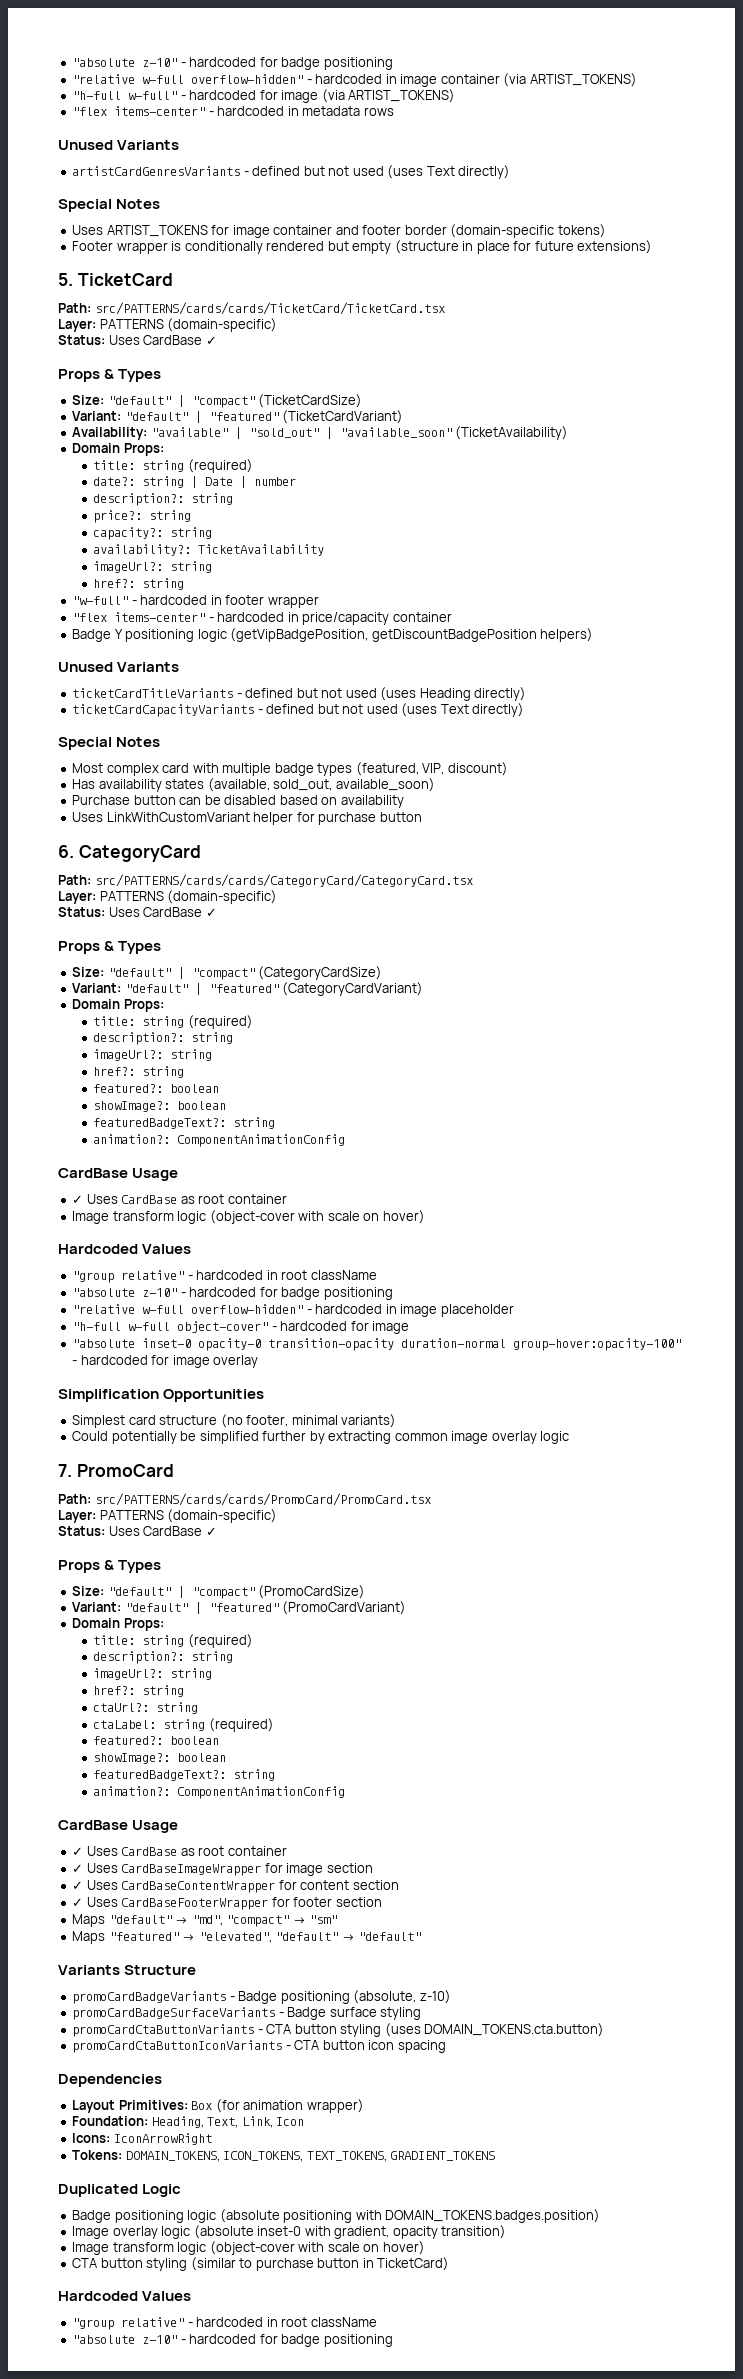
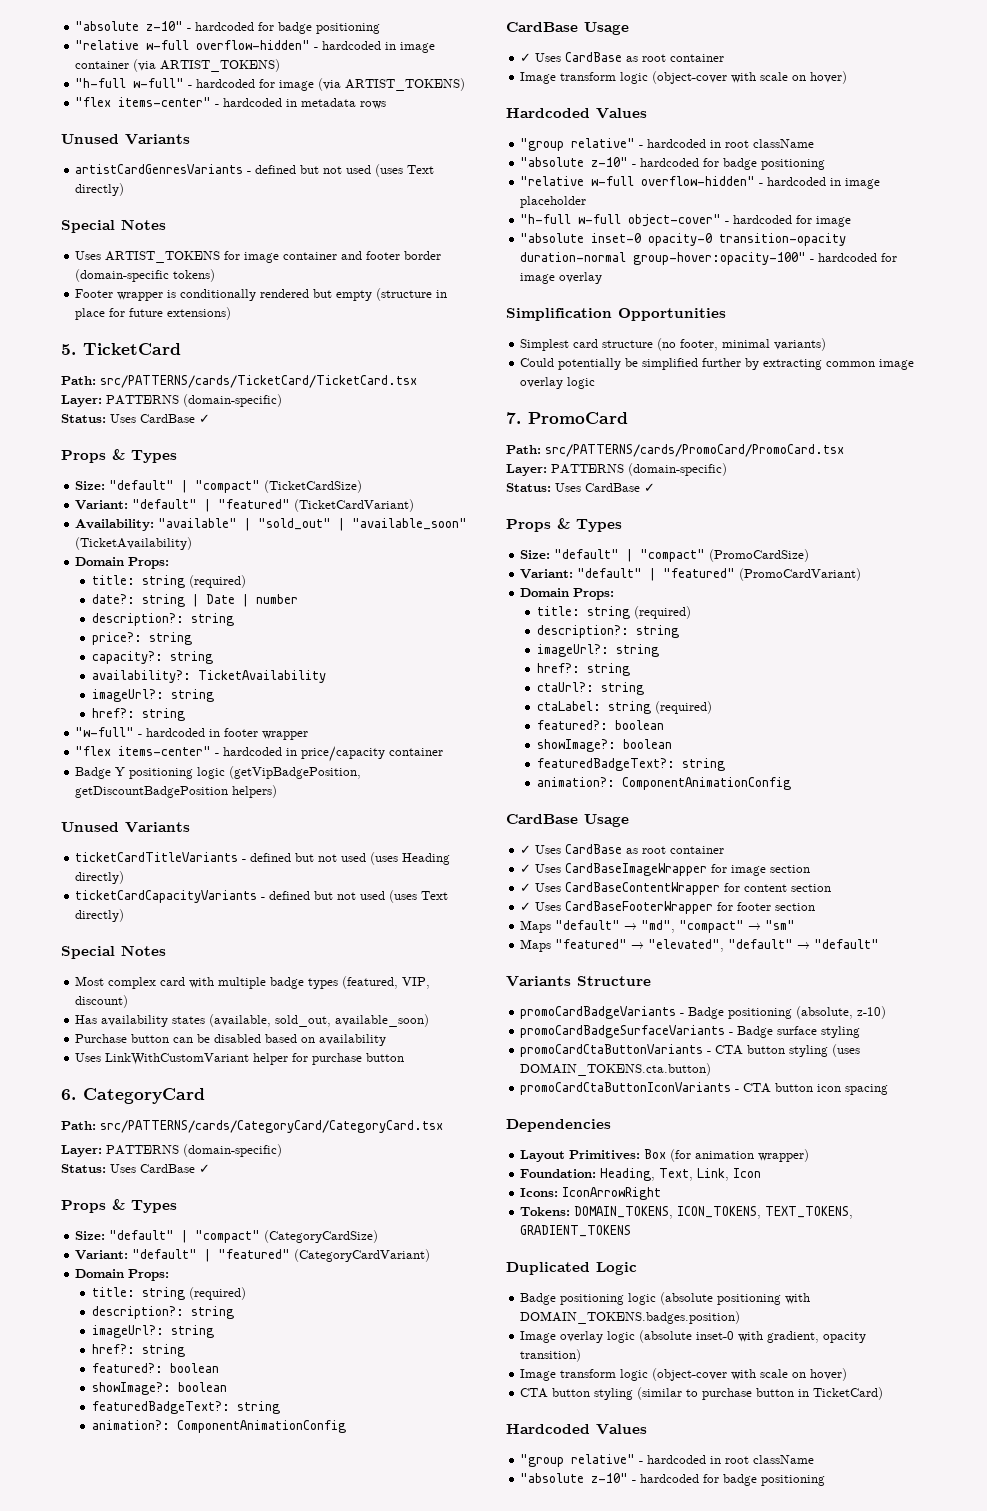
[94,302,445,315] src/PATTERNS/cards/cards/TicketCard/TicketCard.tsx -> [100,375,417,388] src/PATTERNS/cards/TicketCard/TicketCard.tsx
[94,874,473,887] src/PATTERNS/cards/cards/CategoryCard/CategoryCard.tsx -> [100,1120,443,1133] src/PATTERNS/cards/CategoryCard/CategoryCard.tsx
[94,1493,431,1506] src/PATTERNS/cards/cards/PromoCard/PromoCard.tsx -> [545,444,844,457] src/PATTERNS/cards/PromoCard/PromoCard.tsx

